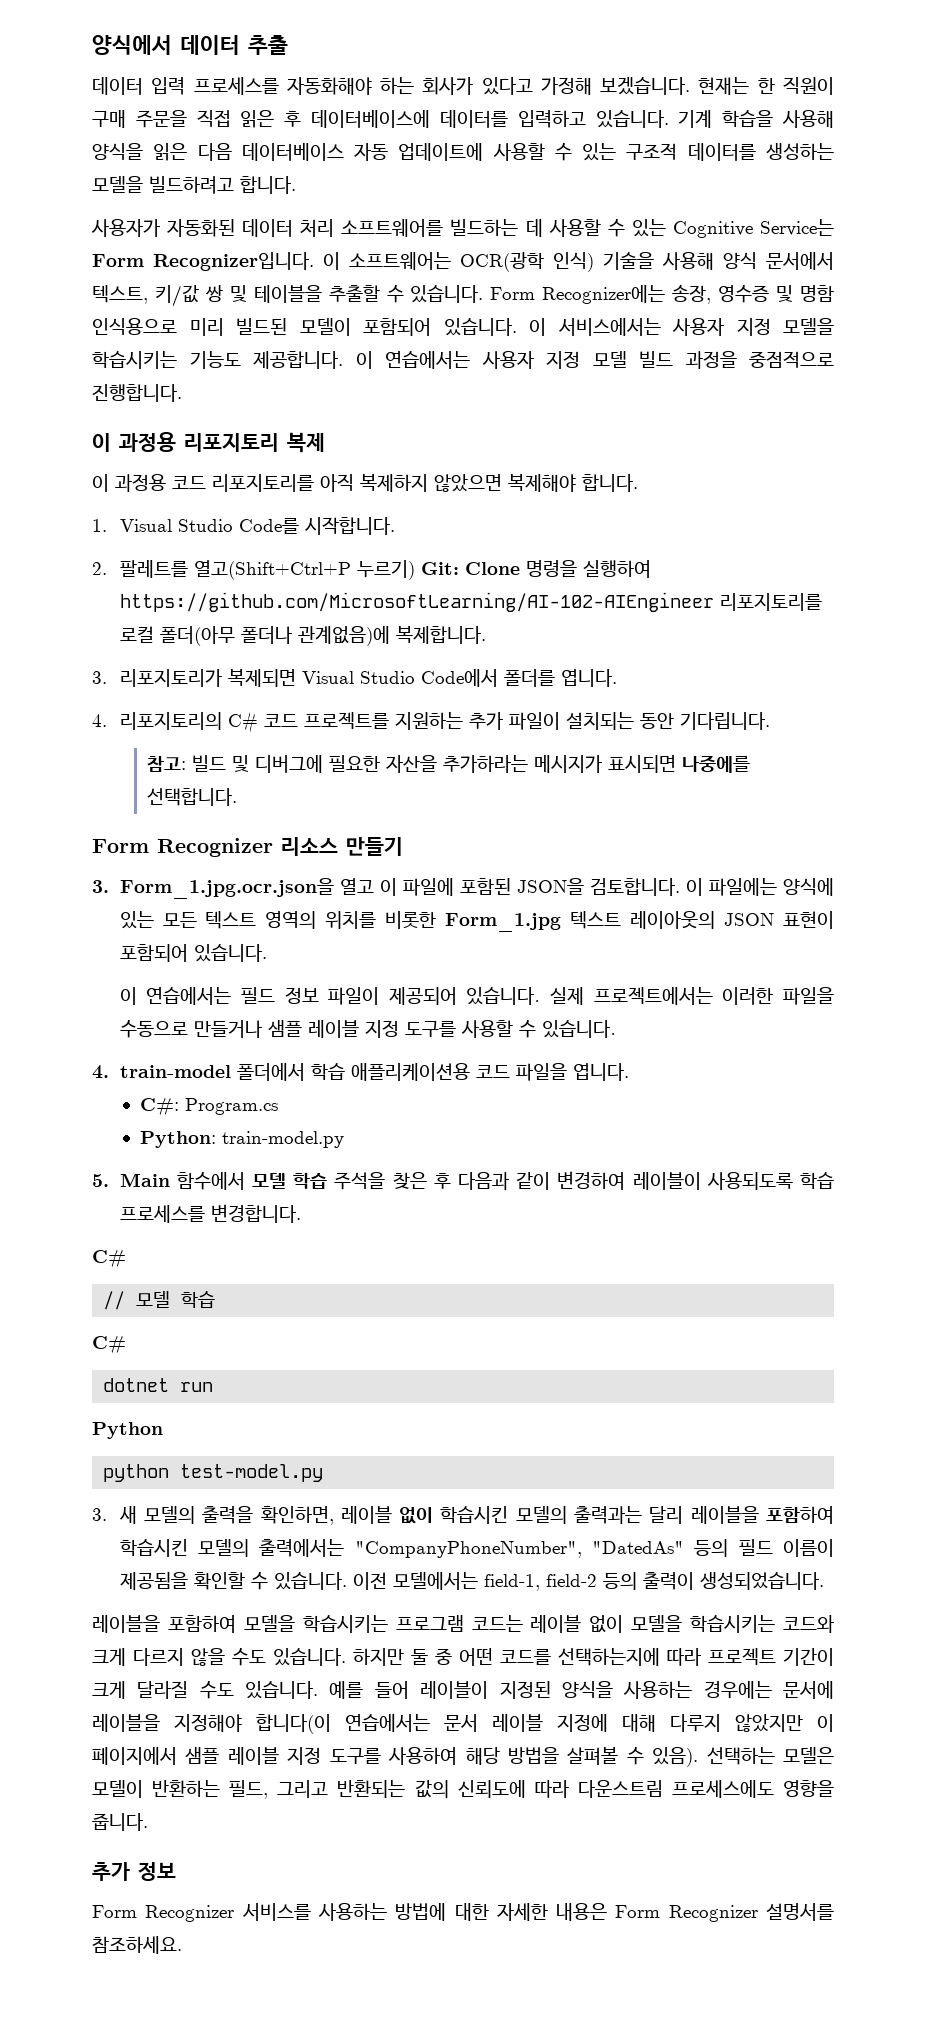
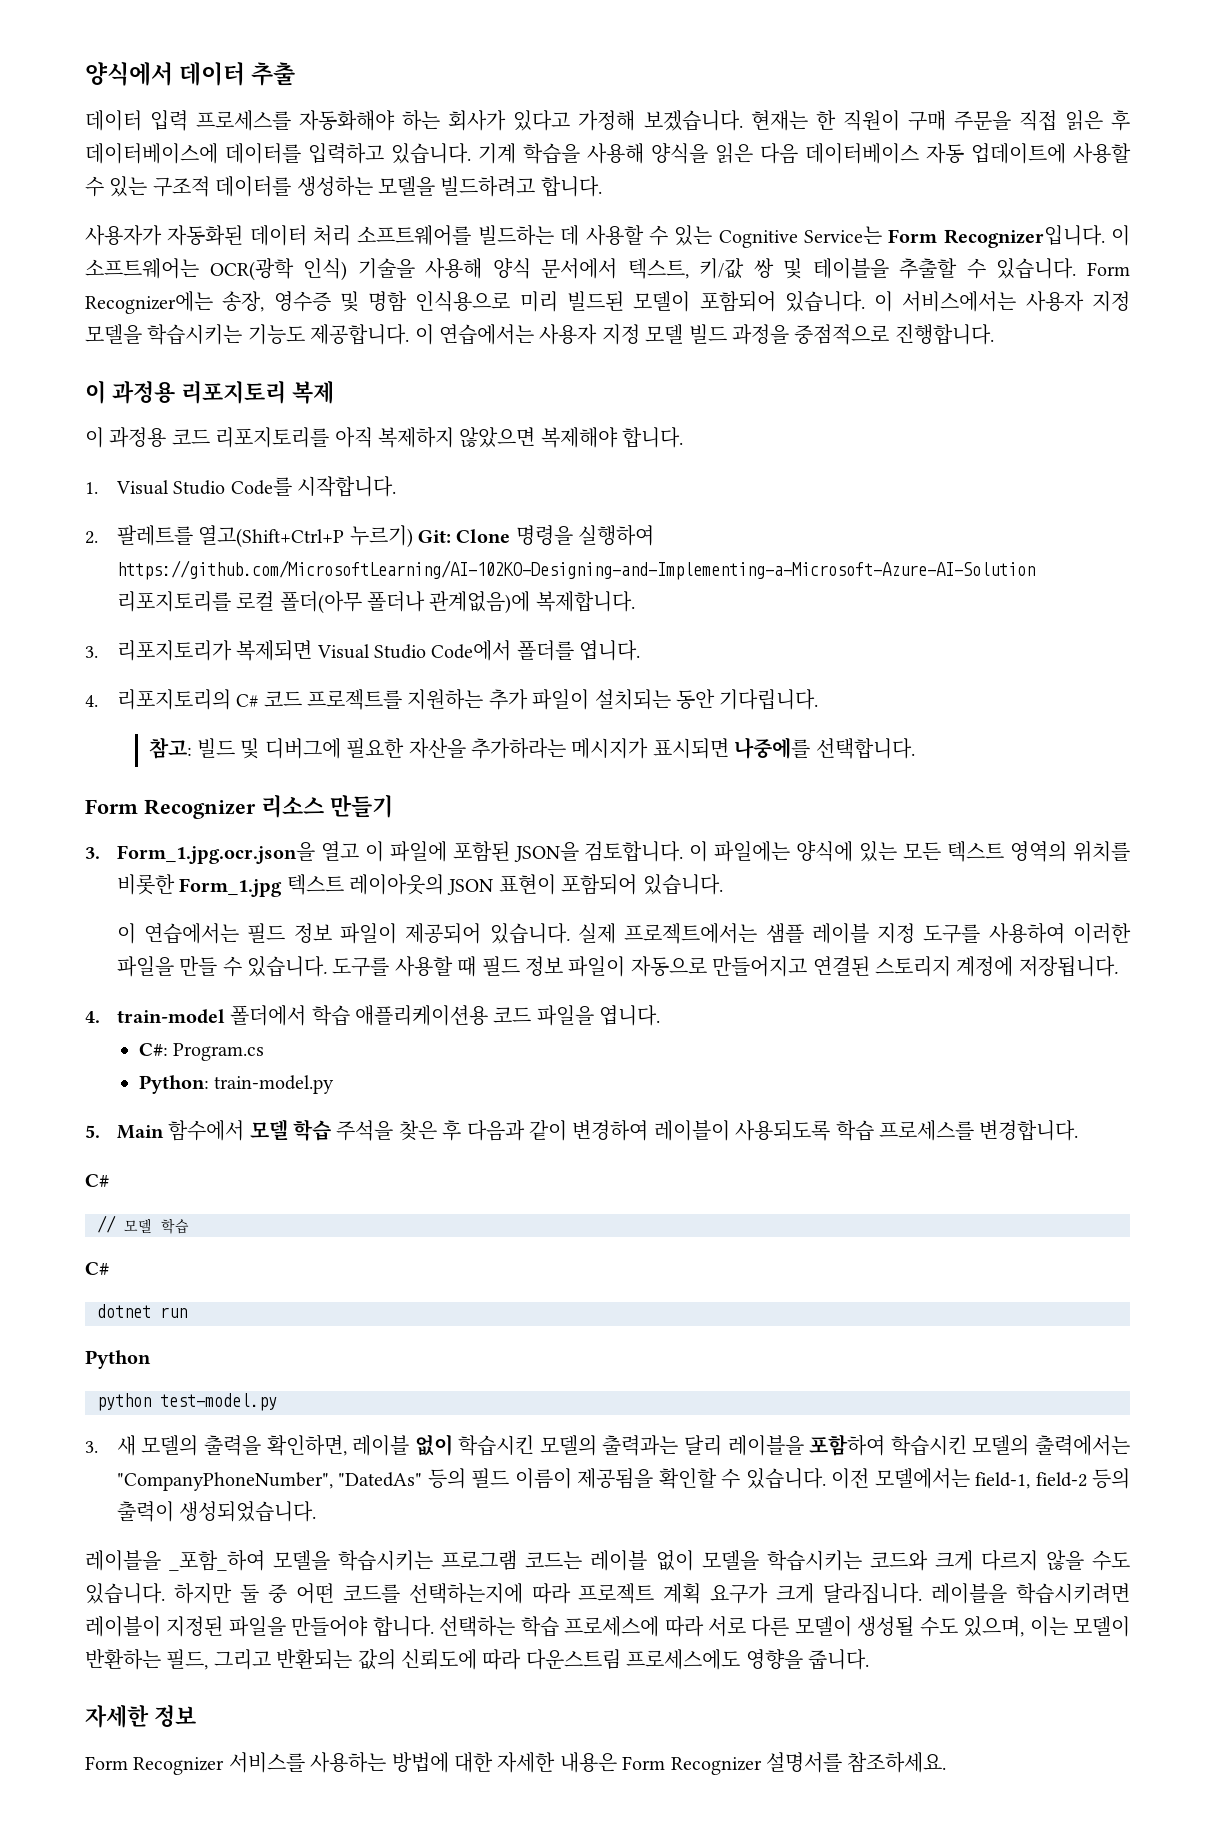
[119,592,714,612] https://github.com/MicrosoftLearning/AI-102-AIEngineer -> [116,560,1035,580] https://github.com/MicrosoftLearning/AI-102KO-Designing-and-Implementing-a-Microsoft-Azure-AI-Solution
[722,987,834,1005] [119,1020,616,1038] 이러한 파일을 수동으로 만들거나 샘플 레이블 지정 도구를 사용할 수 있습니다. -> [765,923,1131,944] [116,956,1118,977] 샘플 레이블 지정 도구를 사용하여 이러한 파일을 만들 수 있습니다. 도구를 사용할 때 필드 정보 파일이 자동으로 만들어지고 연결된 스토리지 계정에 저장됩니다.
[167,1615,236,1633] 포함하여 -> [169,1550,266,1571] _포함_하여
[783,1648,834,1666] [92,1681,835,1699] [92,1714,834,1734] [92,1747,834,1767] 기간이 크게 달라질 수도 있습니다. 예를 들어 레이블이 지정된 양식을 사용하는 경우에는 문서에 레이블을 지정해야 합니다(이 연습에서는 문서 레이블 지정에 대해 다루지 않았지만 이 페이지에서 샘플 레이블 지정 도구를 사용하여 해당 방법을 살펴볼 수 있음). 선택하는 모델은 -> [663,1583,1130,1604] [85,1616,1068,1637] 계획 요구가 크게 달라집니다. 레이블을 학습시키려면 레이블이 지정된 파일을 만들어야 합니다. 선택하는 학습 프로세스에 따라 서로 다른 모델이 생성될 수도 있으며, 이는
[92,1862,130,1881] 추가 -> [85,1705,149,1728] 자세한

